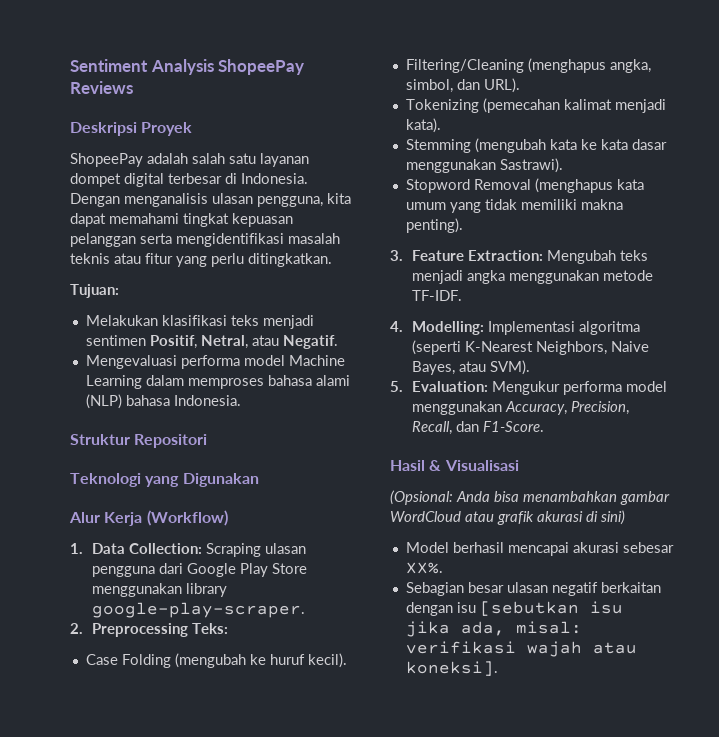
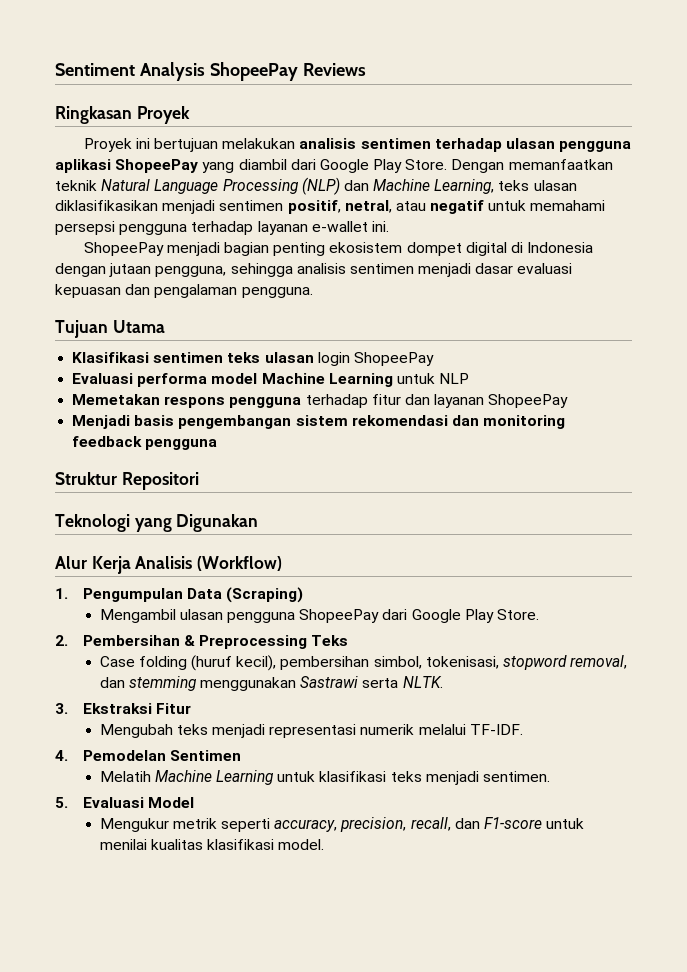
[70,122,137,136] Deskripsi -> [55,106,132,124] Ringkasan
[70,153,309,167] [70,173,308,187] [70,193,351,207] [70,213,293,227] [70,233,340,247] [70,253,332,267] [70,284,119,298] [85,315,314,329] [85,335,338,349] [85,355,345,369] [85,375,350,389] [85,394,241,409] ShopeePay adalah salah satu layanan dompet digital terbesar di Indonesia. Dengan menganalisis ulasan pengguna, kita dapat memahami tingkat kepuasan pelanggan serta mengidentifikasi masalah teknis atau fitur yang perlu ditingkatkan. // Tujuan: // Melakukan klasifikasi teks menjadi sentimen Positif, Netral, atau Negatif. // Mengevaluasi performa model Machine Learning dalam memproses bahasa alami (NLP) bahasa Indonesia. -> [83,138,632,152] [55,159,613,173] [55,177,577,195] [55,200,606,214] [55,221,389,235] [83,242,594,256] [55,263,573,277] [55,284,313,298] [55,320,165,338] [72,352,434,366] [72,373,470,387] [72,394,569,408] [72,415,566,429] [72,436,218,450] Proyek ini bertujuan melakukan analisis sentimen terhadap ulasan pengguna aplikasi ShopeePay yang diambil dari Google Play Store. Dengan memanfaatkan teknik Natural Language Processing (NLP) dan Machine Learning, teks ulasan diklasifikasikan menjadi sentimen positif, netral, atau negatif untuk memahami persepsi pengguna terhadap layanan e-wallet ini. // ShopeePay menjadi bagian penting ekosistem dompet digital di Indonesia dengan jutaan pengguna, sehingga analisis sentimen menjadi dasar evaluasi kepuasan dan pengalaman pengguna. // Tujuan Utama // Klasifikasi sentimen teks ulasan login ShopeePay // Evaluasi performa model Machine Learning untuk NLP // Memetakan respons pengguna terhadap fitur dan layanan ShopeePay // Menjadi basis pengembangan sistem rekomendasi dan monitoring feedback pengguna
(143, 519) none -> [135,556,193,569] Analisis
[92,543,307,557] [92,563,308,577] [92,583,228,597] [92,602,306,618] [70,623,229,637] [85,653,347,668] [405,58,651,73] [405,78,520,93] [405,98,666,113] [405,118,441,133] [405,138,667,153] [405,158,563,173] [405,178,644,193] [405,199,623,213] [405,218,463,233] Data Collection: Scraping ulasan pengguna dari Google Play Store menggunakan library google-play-scraper. // 2. Preprocessing Teks: // Case Folding (mengubah ke huruf kecil). // Filtering/Cleaning (menghapus angka, simbol, dan URL). // Tokenizing (pemecahan kalimat menjadi kata). // Stemming (mengubah kata ke kata dasar menggunakan Sastrawi). // Stopword Removal (menghapus kata umum yang tidak memiliki makna penting). -> [82,587,303,603] [99,609,539,623] [55,635,349,649] [99,655,628,671] [99,676,443,691] Pengumpulan Data (Scraping) // Mengambil ulasan pengguna ShopeePay dari Google Play Store. // 2. Pembersihan & Preprocessing Teks // Case folding (huruf kecil), pembersihan simbol, tokenisasi, stopword removal, dan stemming menggunakan Sastrawi serta NLTK.
[412,250,544,261] Feature Extraction: -> [82,703,191,714] Ekstraksi Fitur //
[467,270,654,284] angka menggunakan metode -> [269,724,466,738] representasi numerik melalui
[412,321,641,335] [412,340,650,355] [412,360,531,375] [390,381,668,395] [412,401,630,415] [412,421,545,435] [390,460,519,471] [390,490,670,505] [390,510,625,525] [405,542,674,556] [405,562,443,574] [405,582,661,596] [405,601,623,616] [405,621,582,637] [405,641,637,657] [405,661,498,676] Modelling: Implementasi algoritma (seperti K-Nearest Neighbors, Naive Bayes, atau SVM). // 5. Evaluation: Mengukur performa model menggunakan Accuracy, Precision, Recall, dan F1-Score. // Hasil & Visualisasi // (Opsional: Anda bisa menambahkan gambar WordCloud atau grafik akurasi di sini) // Model berhasil mencapai akurasi sebesar XX%. // Sebagian besar ulasan negatif berkaitan dengan isu [sebutkan isu jika ada, misal: verifikasi wajah atau koneksi]. -> [82,750,241,761] [99,770,550,785] [55,797,194,808] [99,817,585,832] [99,839,325,850] Pemodelan Sentimen // Melatih Machine Learning untuk klasifikasi teks menjadi sentimen. // 5. Evaluasi Model // Mengukur metrik seperti accuracy, precision, recall, dan F1-score untuk menilai kualitas klasifikasi model.

